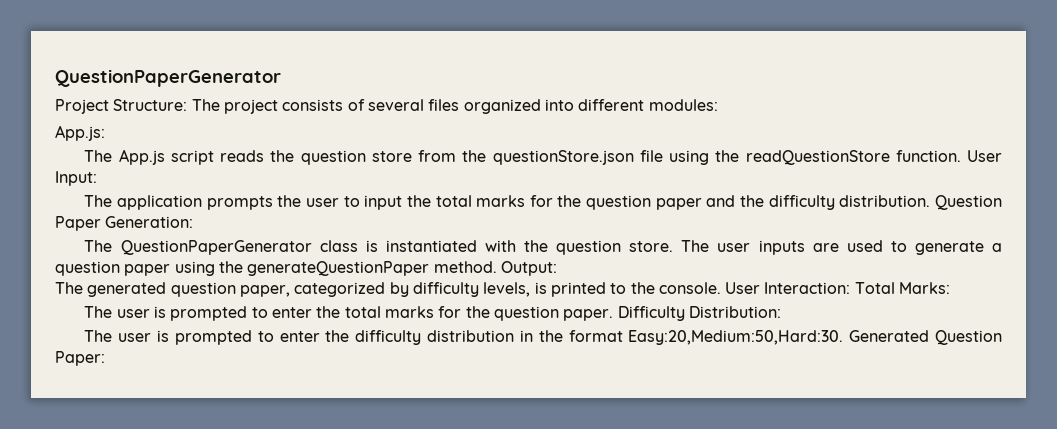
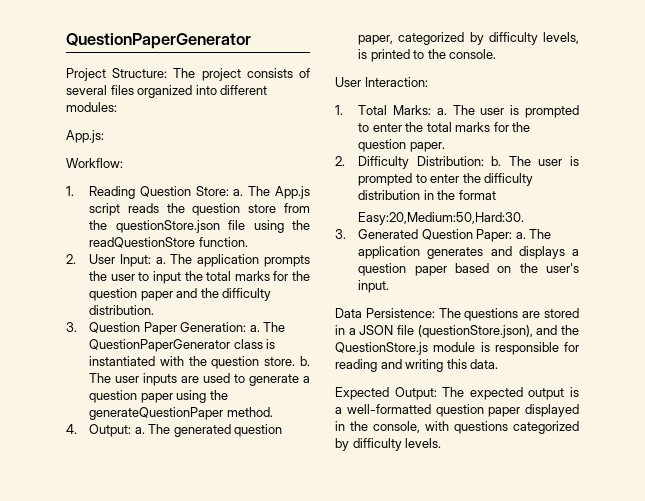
(105, 133) none -> [66,158,123,168] [66,186,244,199] Workflow: // 1. Reading Question Store: a.
(961, 156) none -> [66,254,76,264] // 2.
(97, 178) // -> [155,257,166,264] a.
(931, 201) none -> [66,322,77,332] // 3.
(194, 222) // -> [249,325,260,332] a.
(674, 246) none -> [300,356,310,366] b.
[500,261,557,276] Output: // -> [66,424,145,437] // 4. Output: a.
(721, 288) none -> (497, 54) //
(851, 288) none -> [335,105,343,115] // 1.
(951, 288) // -> [436,108,447,115] a.
(614, 315) none -> [335,156,345,166] // 2.
(781, 312) // -> [491,156,502,166] b.
(623, 336) none -> (496, 195) //
(844, 337) none -> [335,229,346,239] // 3.
(105, 358) none -> [515,229,552,239] [358,246,579,259] [358,263,579,276] [358,280,390,293] [335,308,579,321] [335,325,579,338] [335,342,579,355] [335,359,499,372] [335,387,579,400] [335,404,579,417] [335,421,579,434] [335,438,442,451] a. The application generates and displays a question paper based on the user's input. // Data Persistence: The questions are stored in a JSON file (questionStore.json), and the QuestionStore.js module is responsible for reading and writing this data. // Expected Output: The expected output is a well-formatted question paper displayed in the console, with questions categorized by difficulty levels.

